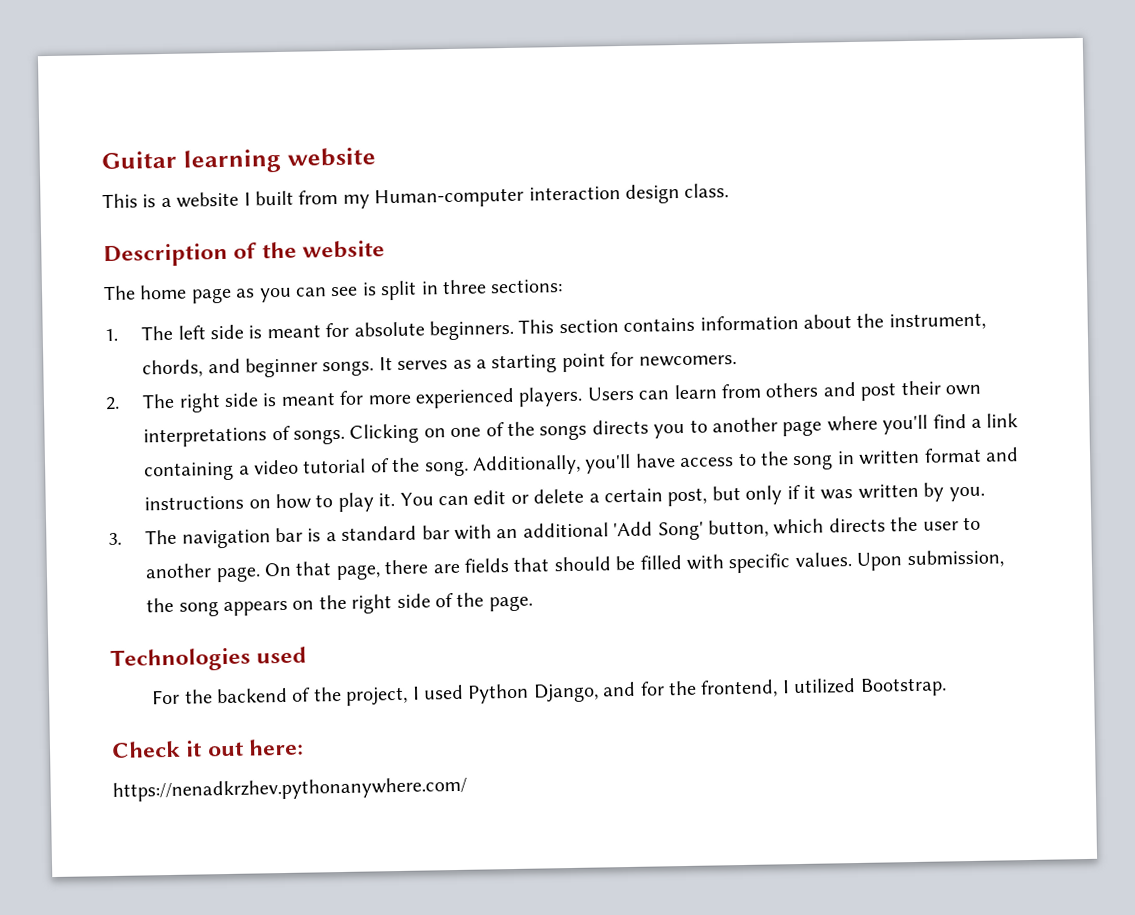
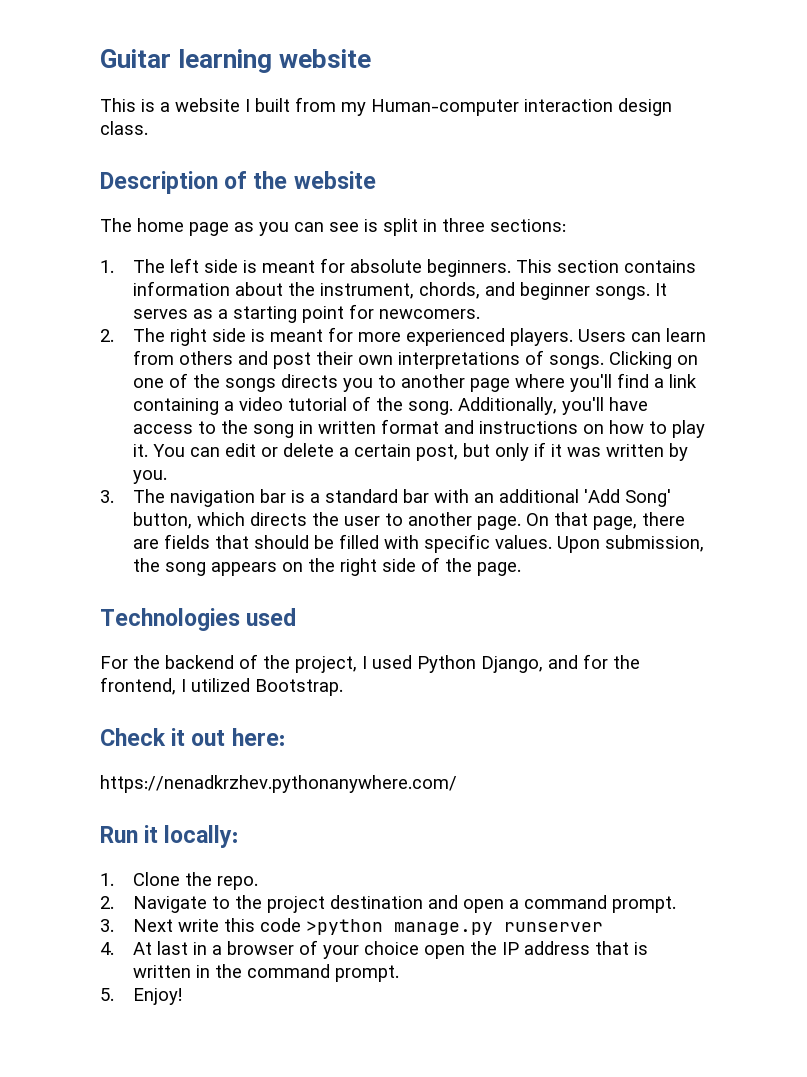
(467, 789) none -> [100,825,239,848] [100,872,259,890] [100,895,677,913] [100,918,604,935] [100,940,649,959] [133,964,400,982] [100,988,183,1005] // Run it locally: // 1. Clone the repo. // 2. Navigate to the project destination and open a command prompt. // 3. Next write this code >python manage.py runserver // 4. At last in a browser of your choice open the IP address that is written in the command prompt. // 5. Enjoy!

